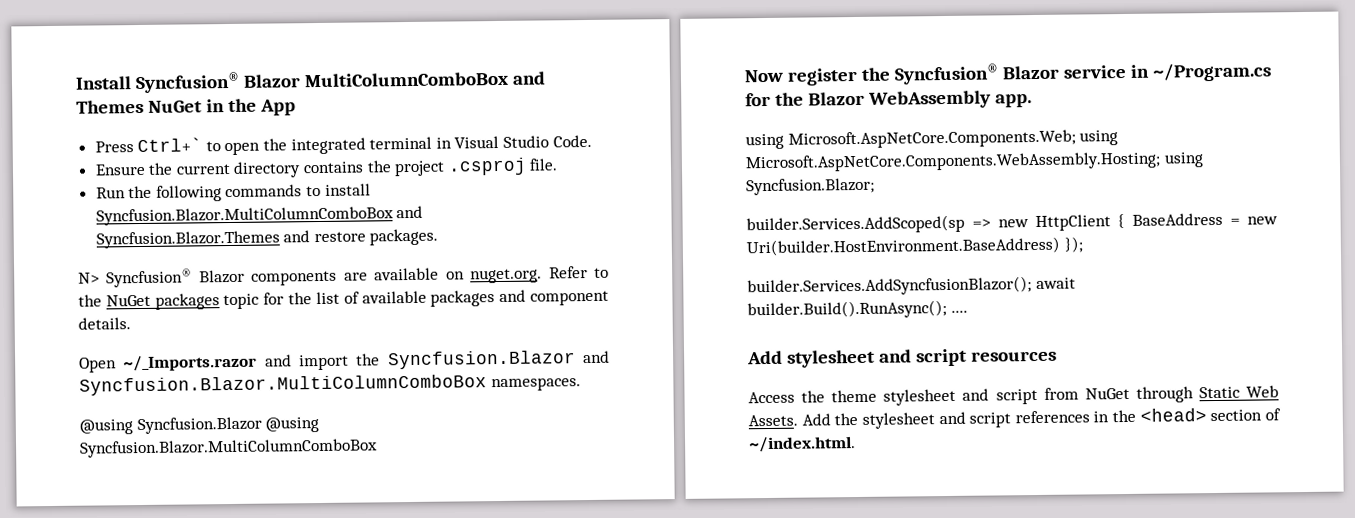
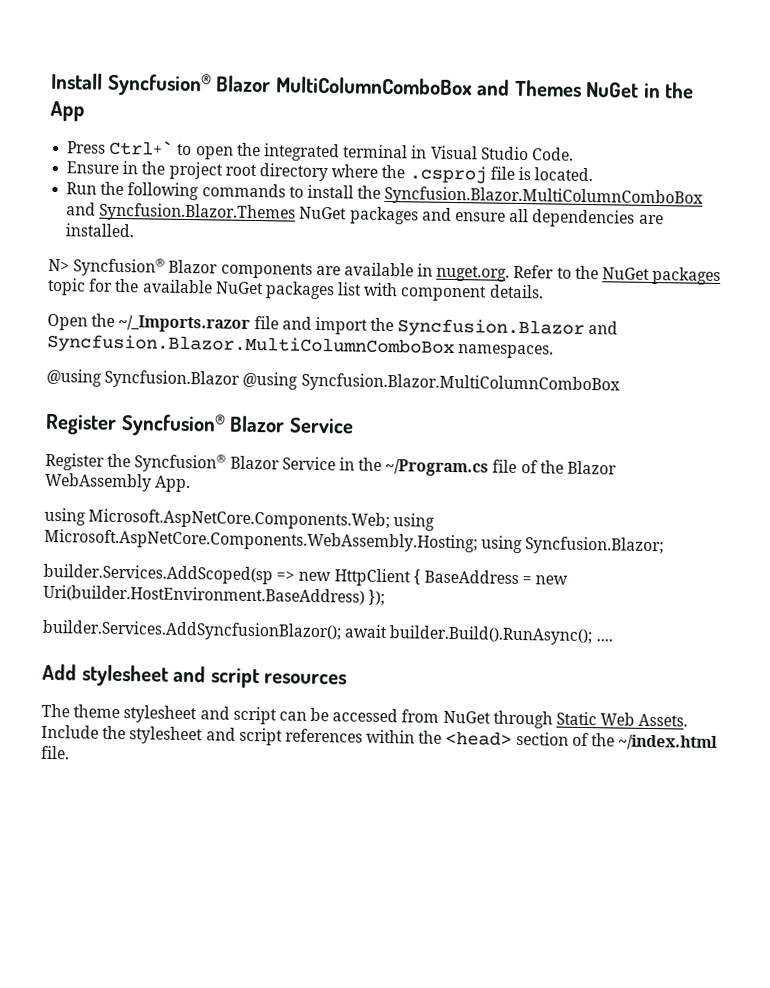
[148,157,559,178] the current directory contains the project .csproj file. -> [122,161,594,184] in the project root directory where the .csproj file is located.
(371, 189) none -> [357,185,382,199] the
[283,228,439,246] and restore packages. -> [299,206,664,228] [65,223,136,238] NuGet packages and ensure all dependencies are installed.
[445,271,465,280] on -> [417,263,434,277] in
[315,289,527,307] list of available packages and -> [141,279,399,300] available NuGet packages list with
[123,354,258,372] ~/_Imports.razor -> [91,313,279,333] the ~/_Imports.razor file
[744,62,1272,86] [745,92,771,107] Now register the Syncfusion® Blazor service in ~/Program.cs for -> [45,413,354,437] [45,452,538,477] Register Syncfusion® Blazor Service // Register the Syncfusion® Blazor Service in the ~/Program.cs file of
[994,94,1032,108] app. -> [155,475,192,493] App.
[748,390,826,404] Access the -> [41,703,70,718] The
(1038, 396) none -> [278,707,399,723] can be accessed
[801,413,831,426] Add -> [41,724,99,739] Include
[1093,411,1110,423] in -> [366,729,416,744] within
[748,436,856,453] ~/index.html. -> [591,733,719,752] [40,745,70,760] the ~/index.html file.

